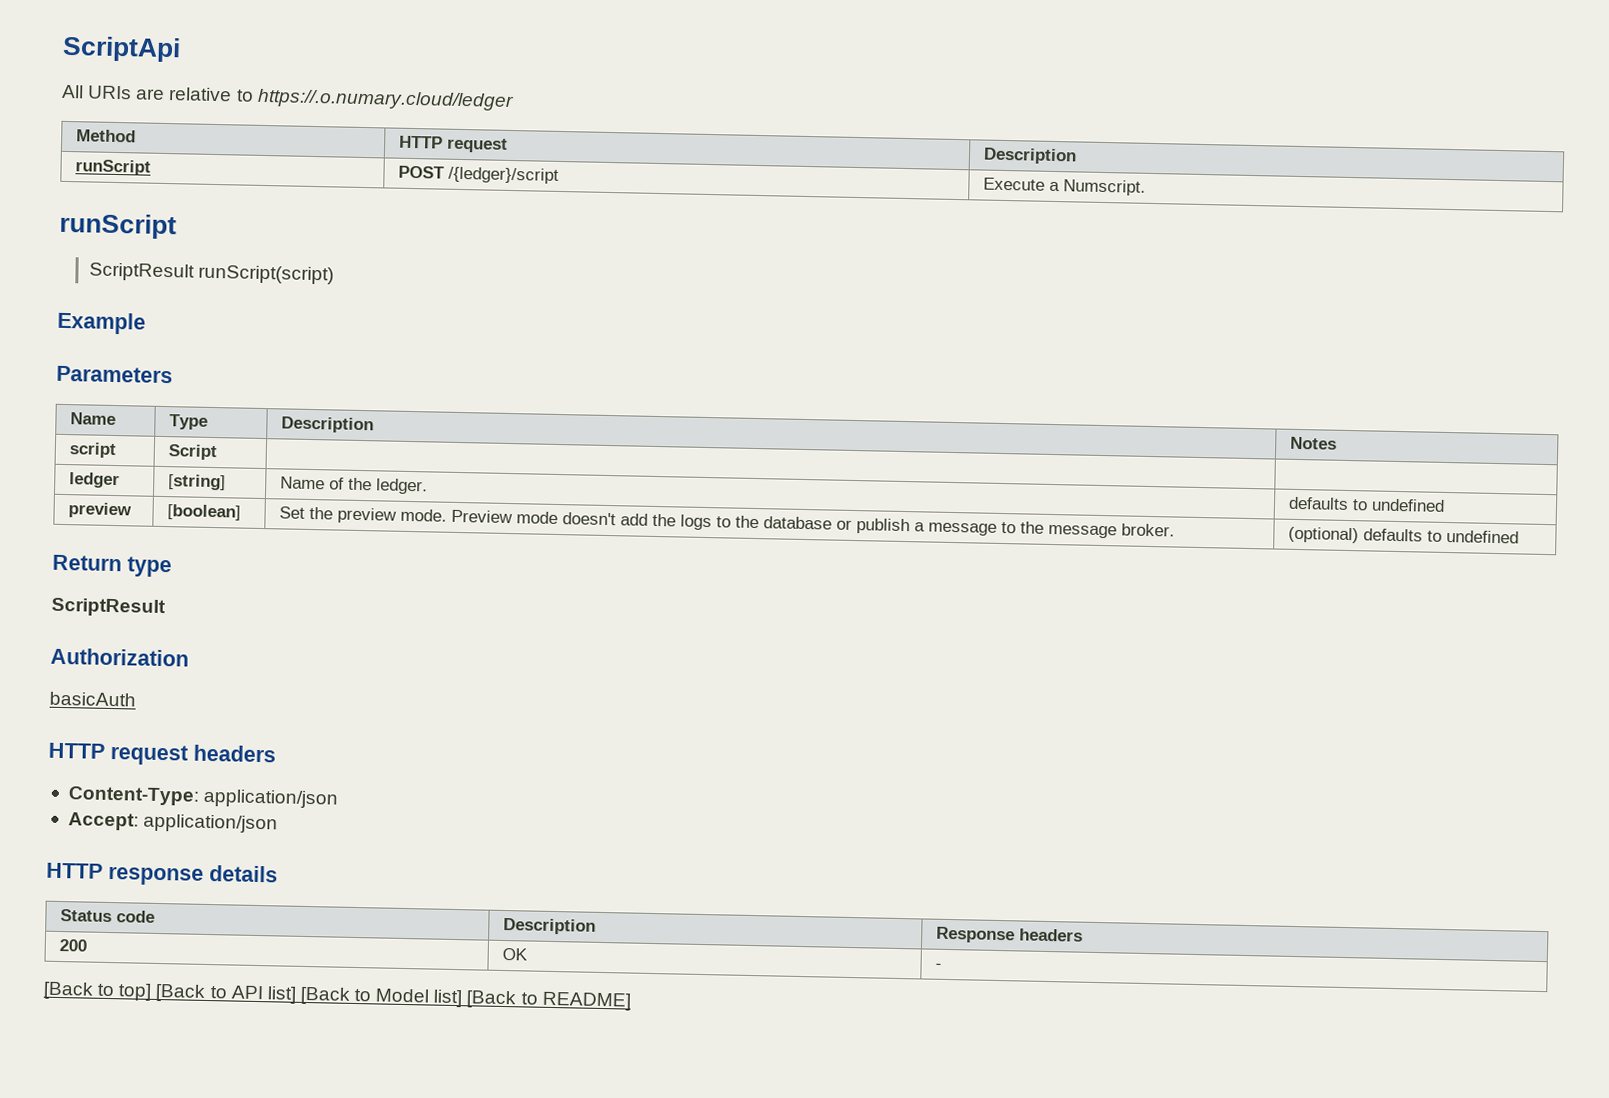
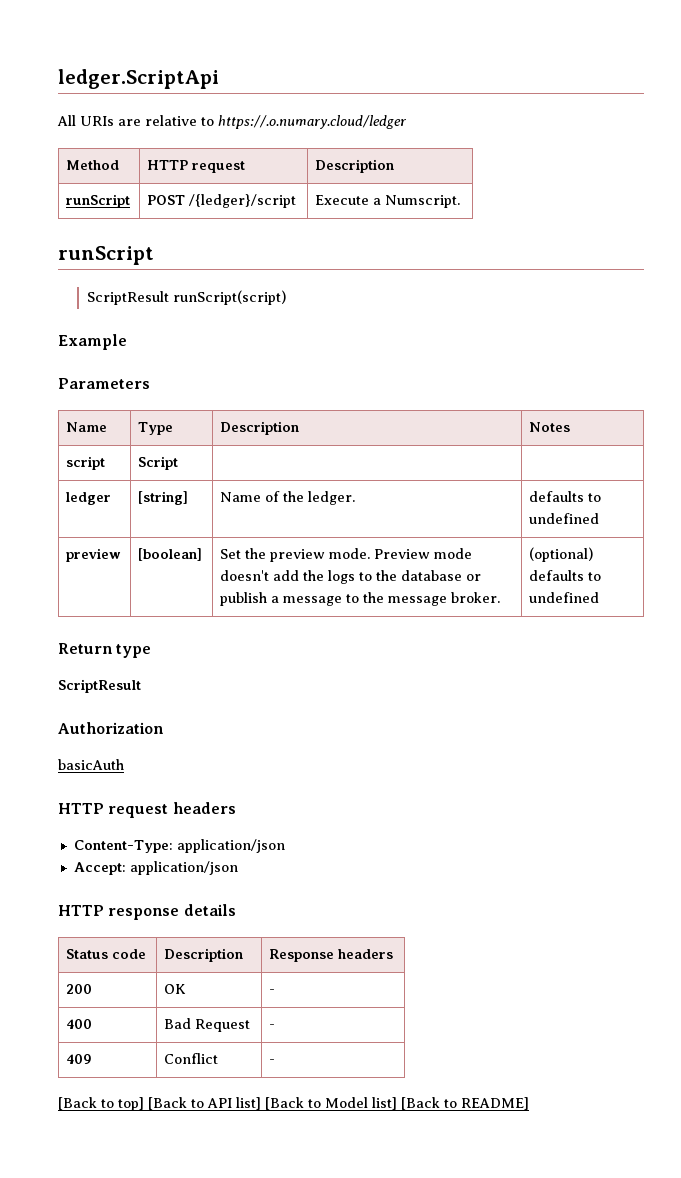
[62,35,181,63] ScriptApi -> [58,69,219,89] ledger.ScriptApi
(943, 966) none -> [66,1019,93,1029] [164,1018,251,1032] [269,1024,276,1029] [66,1054,93,1064] [164,1053,219,1064] [269,1059,276,1064] // 400 | Bad Request | - // 409 | Conflict | -

